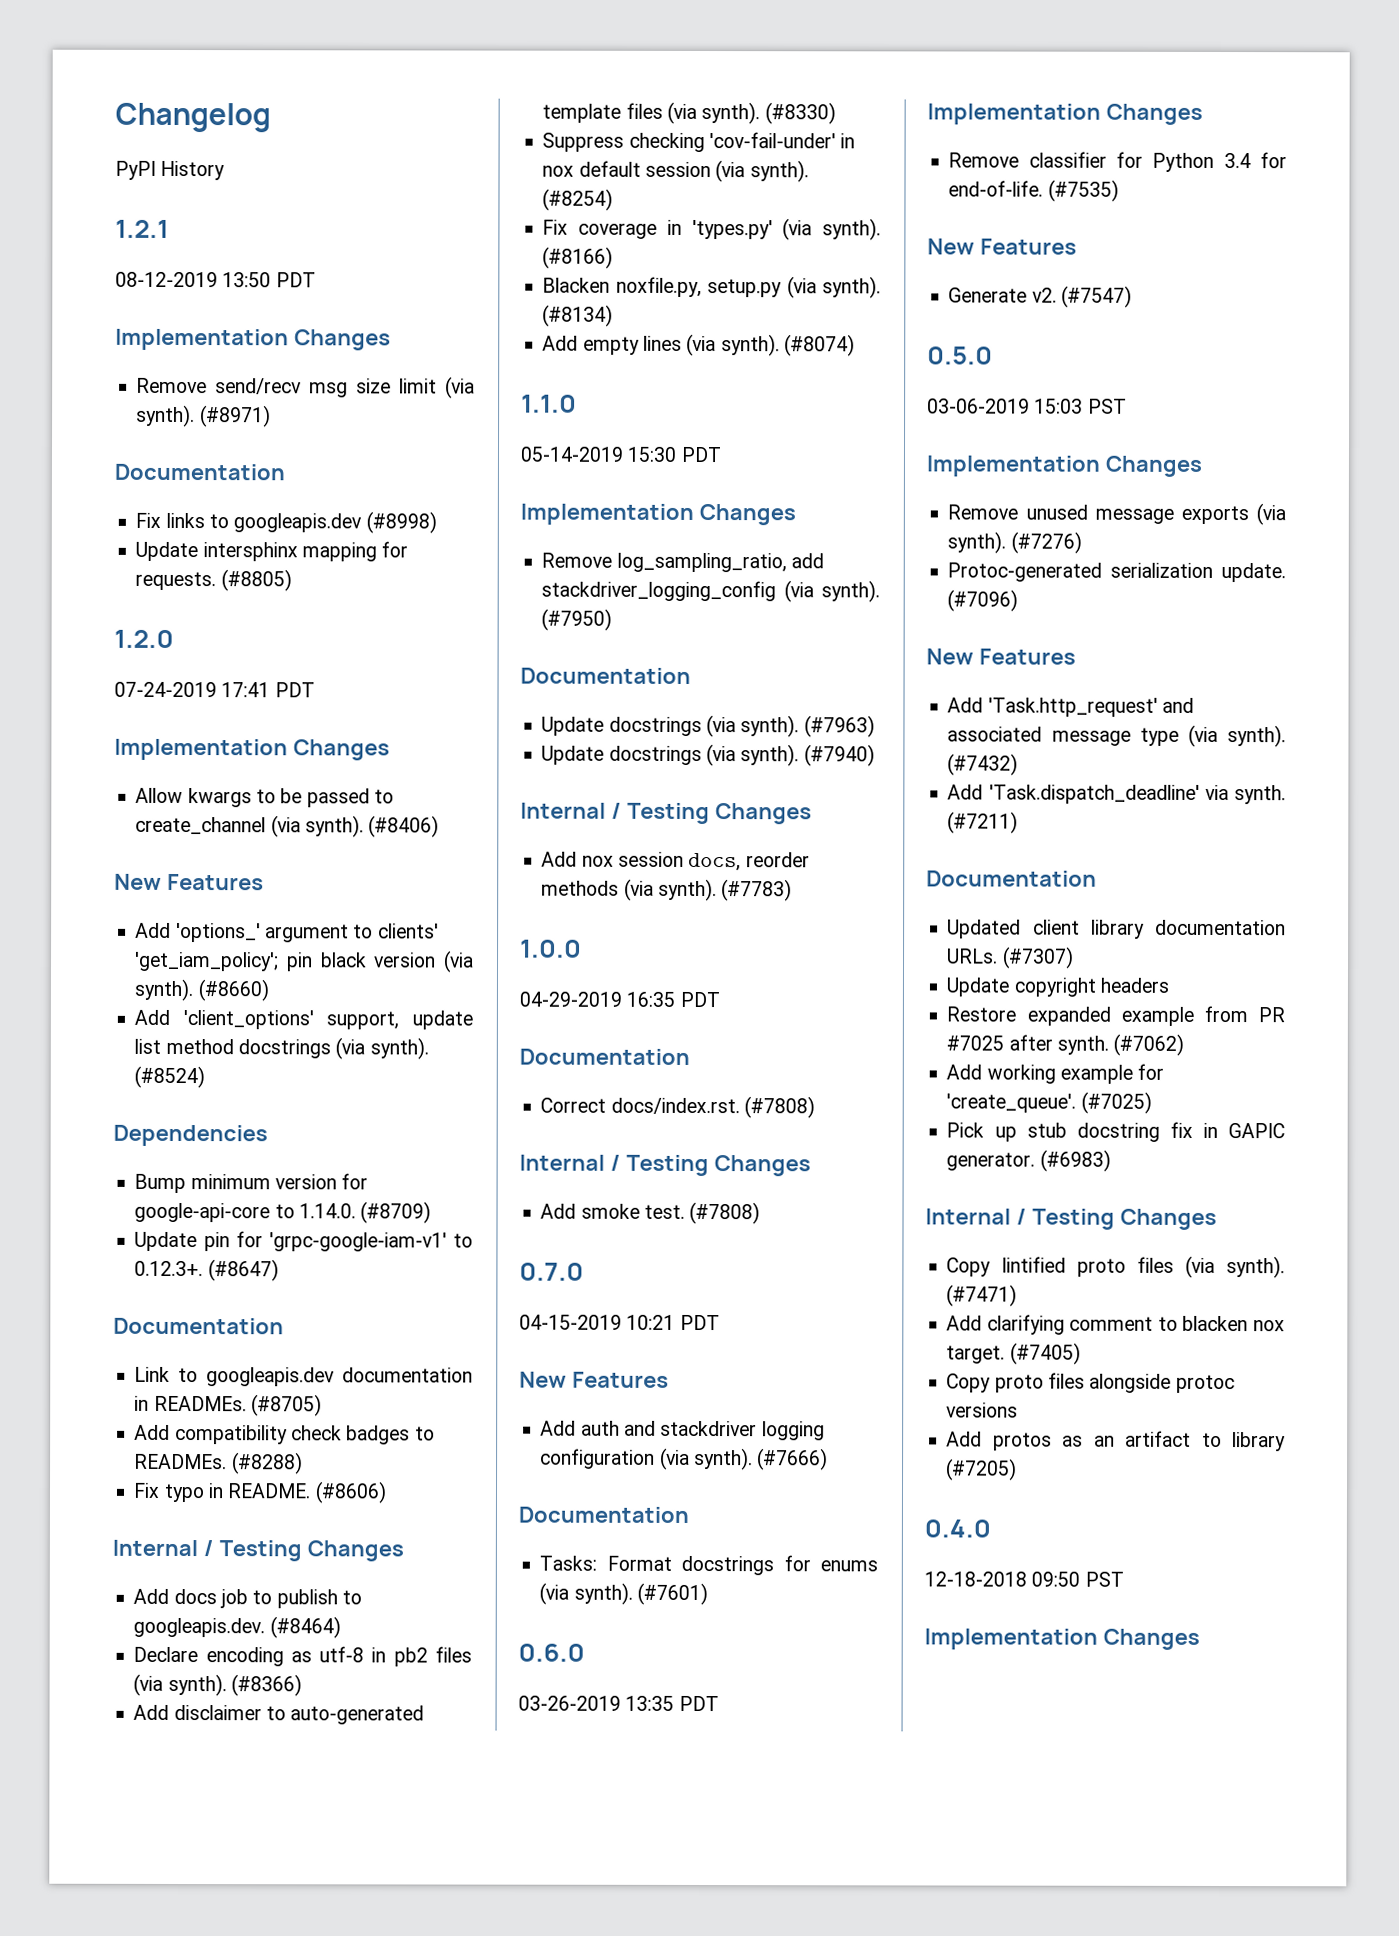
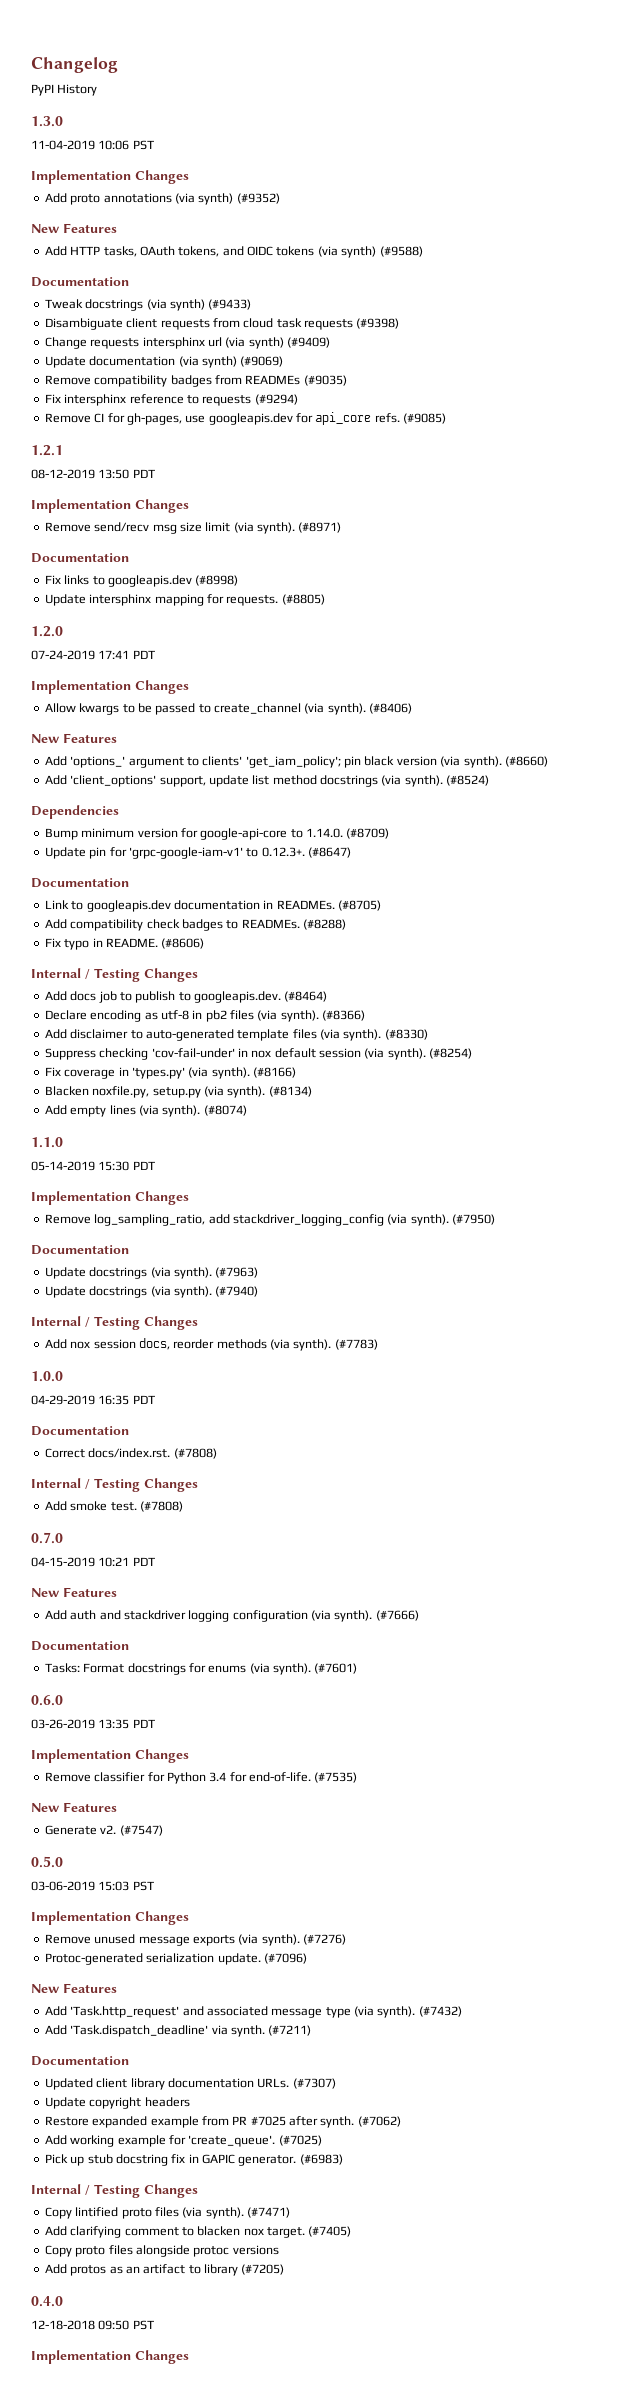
(226, 170) none -> [31,116,63,127] [31,140,154,150] [31,170,189,184] [44,193,280,205] [31,223,117,233] [44,246,423,258] [31,277,129,287] [44,299,252,311] [44,318,400,330] [44,337,330,349] [44,356,284,368] [44,375,347,387] [44,394,298,406] [44,412,447,425] // 1.3.0 // 11-04-2019 10:06 PST // Implementation Changes // Add proto annotations (via synth) (#9352) // New Features // Add HTTP tasks, OAuth tokens, and OIDC tokens (via synth) (#9588) // Documentation // Tweak docstrings (via synth) (#9433) // Disambiguate client requests from cloud task requests (#9398) // Change requests intersphinx url (via synth) (#9409) // Update documentation (via synth) (#9069) // Remove compatibility badges from READMEs (#9035) // Fix intersphinx reference to requests (#9294) // Remove CI for gh-pages, use googleapis.dev for api_core refs. (#9085)

